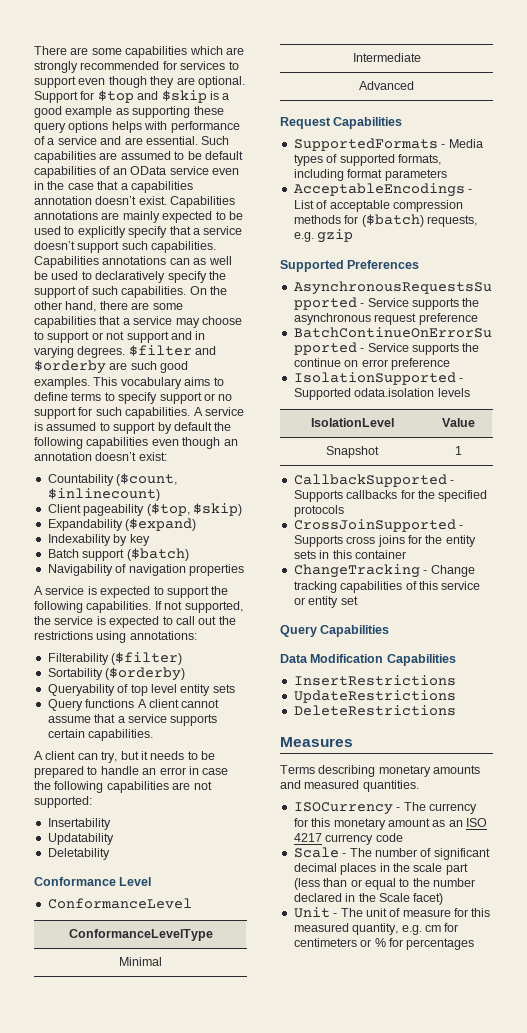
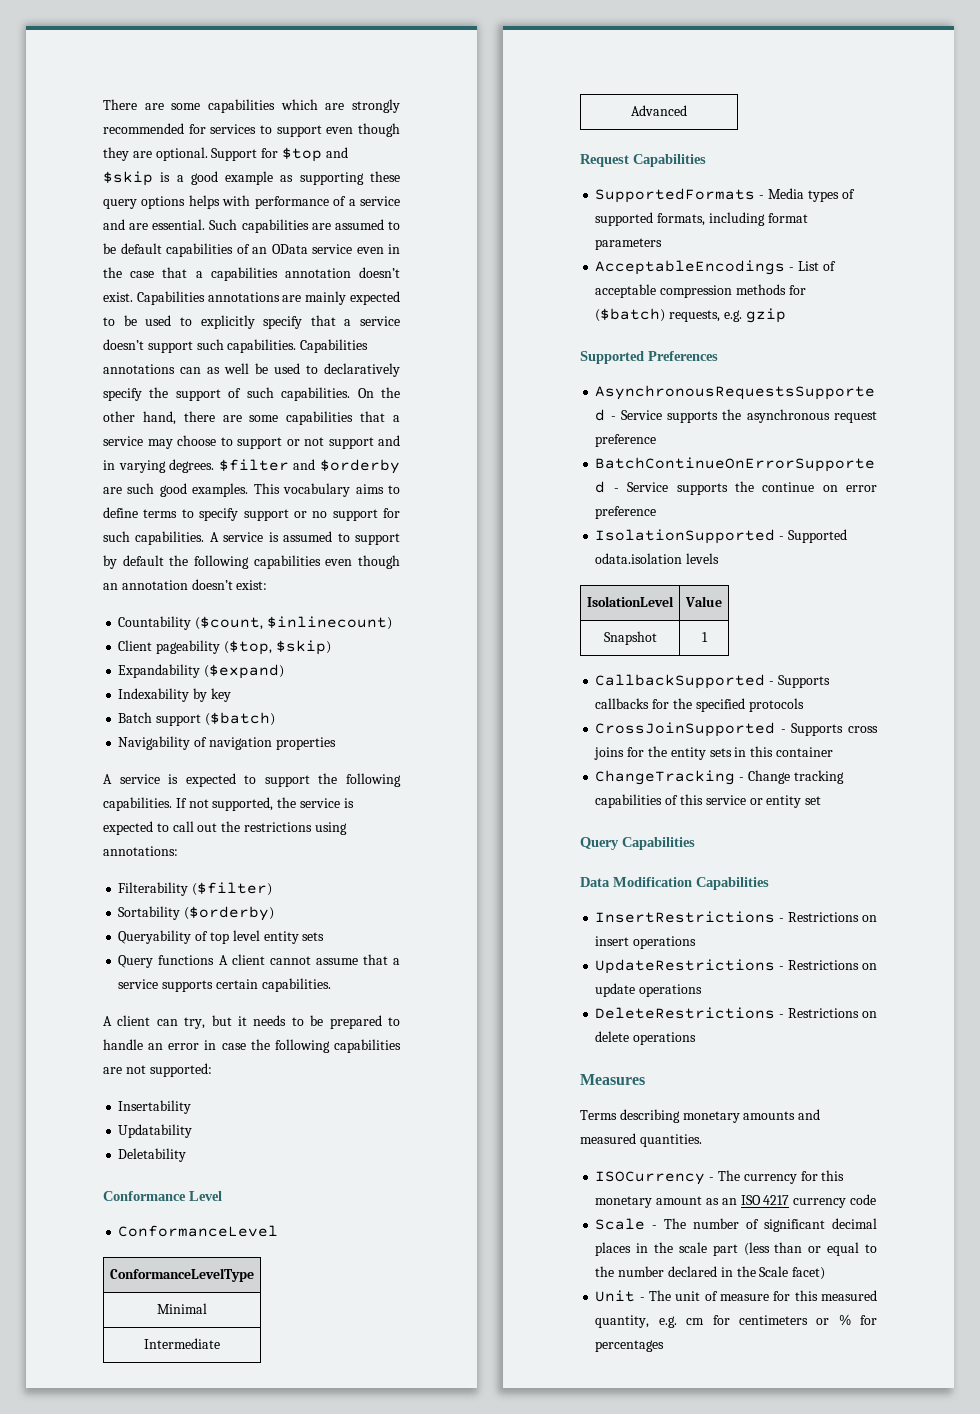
[293,690,456,703] [293,705,456,716] // UpdateRestrictions // DeleteRestrictions -> [779,912,877,922] [595,936,697,949] [595,959,877,974] [595,983,703,997] [595,1007,877,1019] [595,1031,697,1045] - Restrictions on insert operations // UpdateRestrictions - Restrictions on update operations // DeleteRestrictions - Restrictions on delete operations

